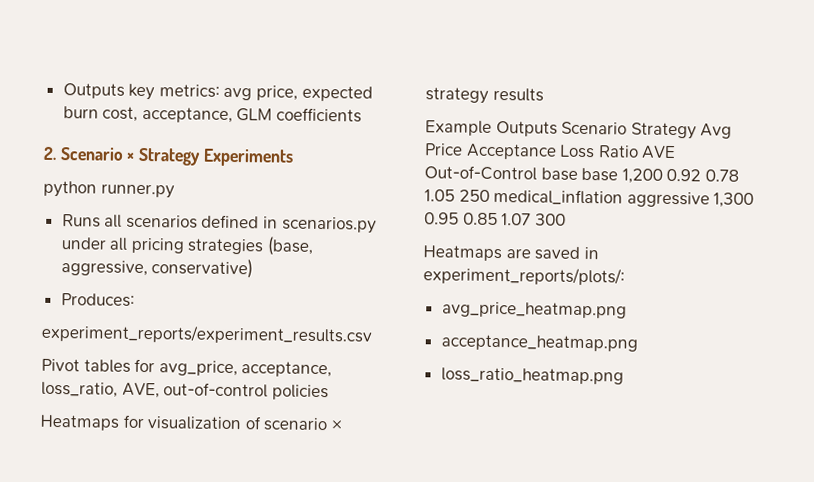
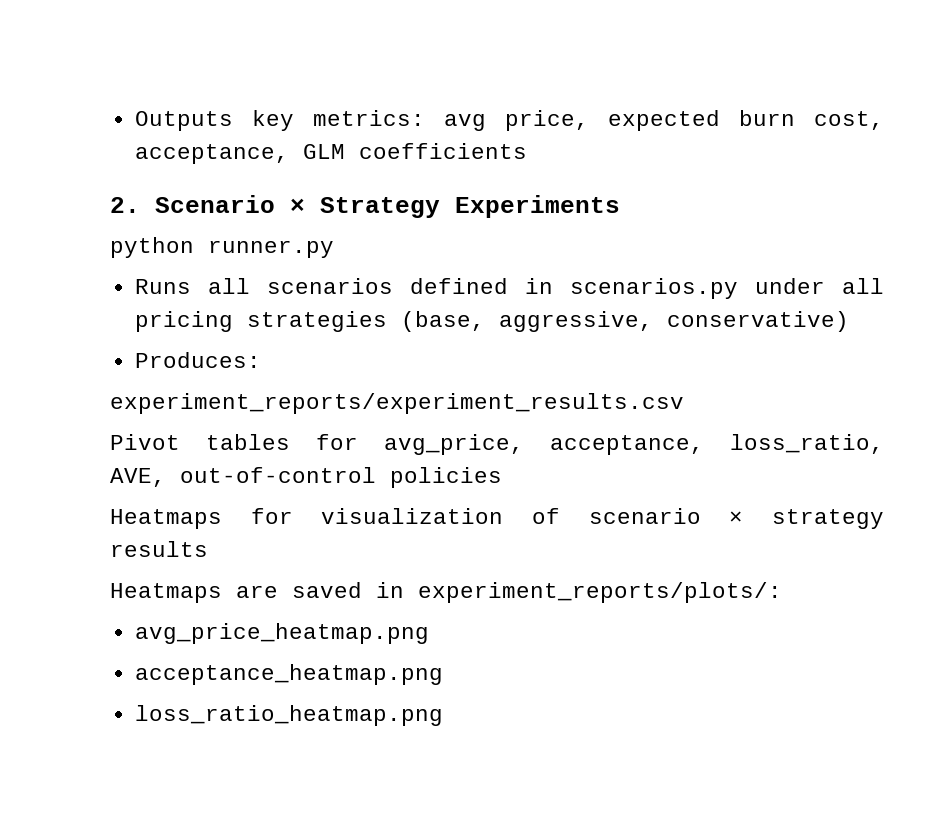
[425,120,733,140] [424,143,677,160] [424,165,739,184] [424,188,755,208] [424,212,566,226] // Example Outputs Scenario Strategy Avg Price Acceptance Loss Ratio AVE Out-of-Control base base 1,200 0.92 0.78 1.05 250 medical_inflation aggressive 1,300 0.95 0.85 1.07 300 -> (208, 549) none

